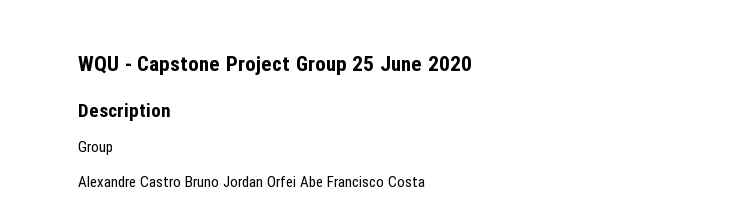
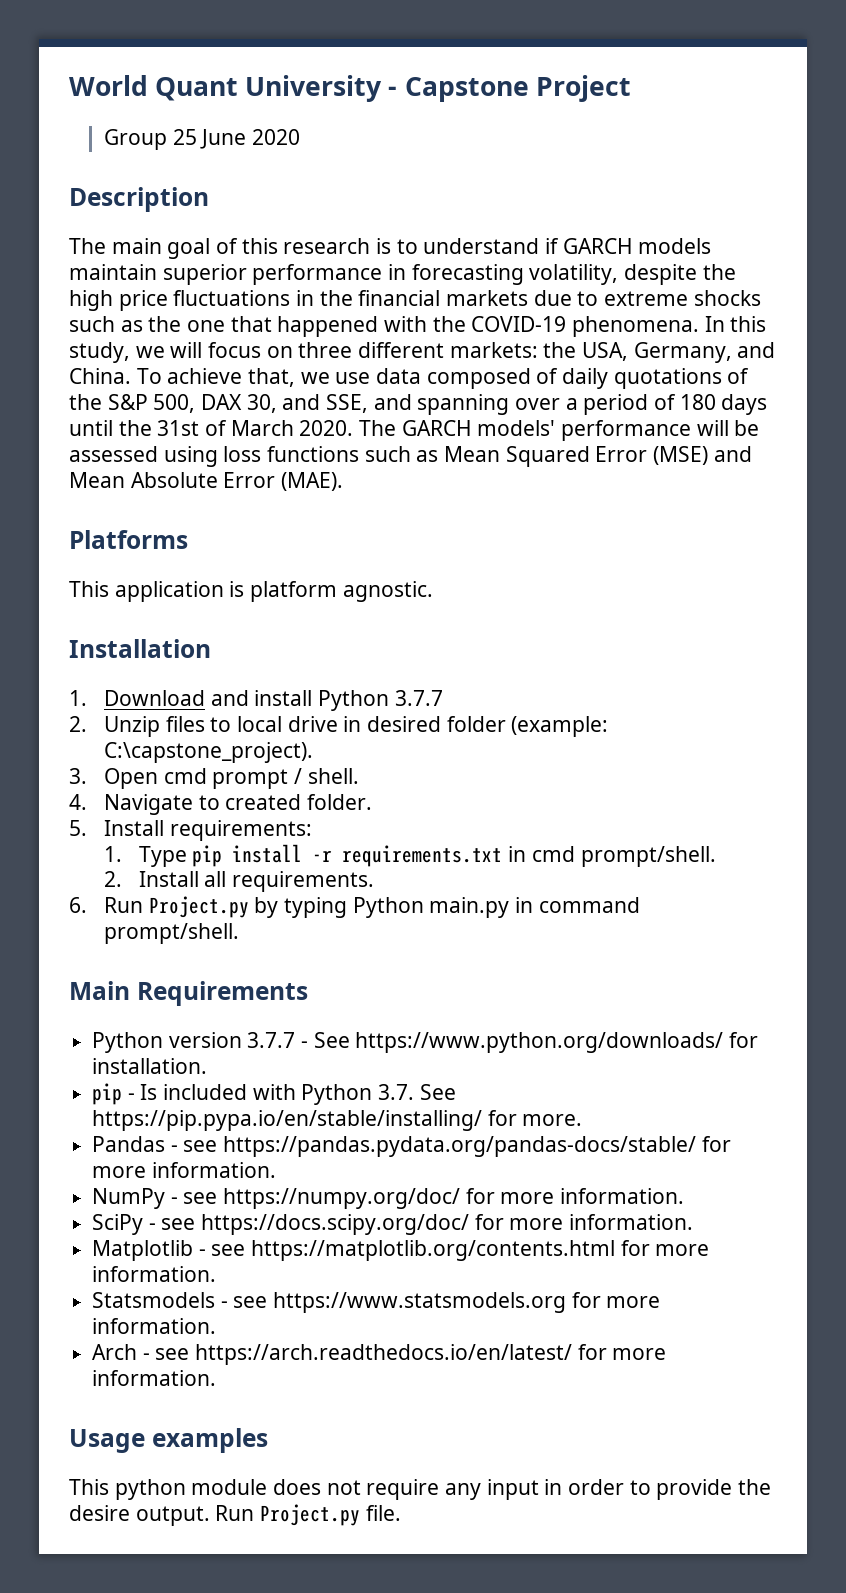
[78,56,119,74] WQU -> [69,75,383,102] World Quant University
(291, 65) none -> (631, 88) //
[78,141,113,155] [78,176,426,187] Group // Alexandre Castro Bruno Jordan Orfei Abe Francisco Costa -> [69,238,712,259] [69,264,736,285] [69,290,761,311] [69,316,767,337] [69,342,776,363] [69,368,750,389] [69,394,768,415] [69,420,760,441] [69,446,752,467] [69,472,344,491] [69,530,188,549] [69,581,433,602] [69,639,211,658] [69,690,443,711] [69,716,609,737] [103,742,313,763] [69,768,359,789] [69,794,372,815] [69,820,312,841] [103,844,716,867] [103,871,375,892] [69,896,640,918] [103,923,239,944] [69,981,308,1006] [92,1032,759,1053] [92,1058,208,1074] [92,1083,456,1105] [92,1110,583,1131] [92,1136,731,1157] [92,1162,276,1178] [92,1188,685,1209] [92,1214,694,1235] [92,1240,710,1261] [92,1266,217,1282] [92,1292,661,1313] [92,1318,217,1334] [92,1344,667,1365] [92,1370,217,1386] [69,1428,268,1453] [69,1479,772,1500] [69,1504,401,1526] The main goal of this research is to understand if GARCH models maintain superior performance in forecasting volatility, despite the high price fluctuations in the financial markets due to extreme shocks such as the one that happened with the COVID-19 phenomena. In this study, we will focus on three different markets: the USA, Germany, and China. To achieve that, we use data composed of daily quotations of the S&P 500, DAX 30, and SSE, and spanning over a period of 180 days until the 31st of March 2020. The GARCH models' performance will be assessed using loss functions such as Mean Squared Error (MSE) and Mean Absolute Error (MAE). // Platforms // This application is platform agnostic. // Installation // 1. Download and install Python 3.7.7 // 2. Unzip files to local drive in desired folder (example: C:\capstone_project). // 3. Open cmd prompt / shell. // 4. Navigate to created folder. // 5. Install requirements: // 1. Type pip install -r requirements.txt in cmd prompt/shell. // 2. Install all requirements. // 6. Run Project.py by typing Python main.py in command prompt/shell. // Main Requirements // Python version 3.7.7 - See https://www.python.org/downloads/ for installation. // pip - Is included with Python 3.7. See https://pip.pypa.io/en/stable/installing/ for more. // Pandas - see https://pandas.pydata.org/pandas-docs/stable/ for more information. // NumPy - see https://numpy.org/doc/ for more information. // SciPy - see https://docs.scipy.org/doc/ for more information. // Matplotlib - see https://matplotlib.org/contents.html for more information. // Statsmodels - see https://www.statsmodels.org for more information. // Arch - see https://arch.readthedocs.io/en/latest/ for more information. // Usage examples // This python module does not require any input in order to provide the desire output. Run Project.py file.

